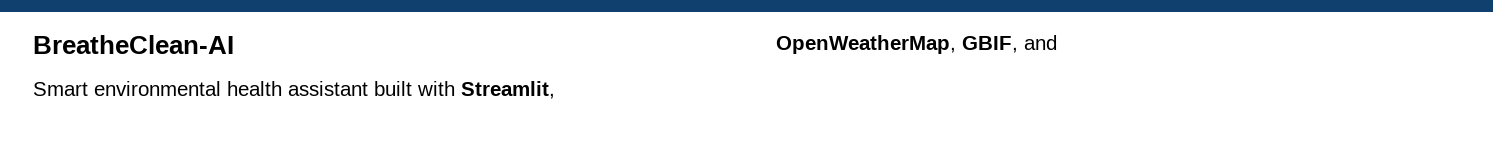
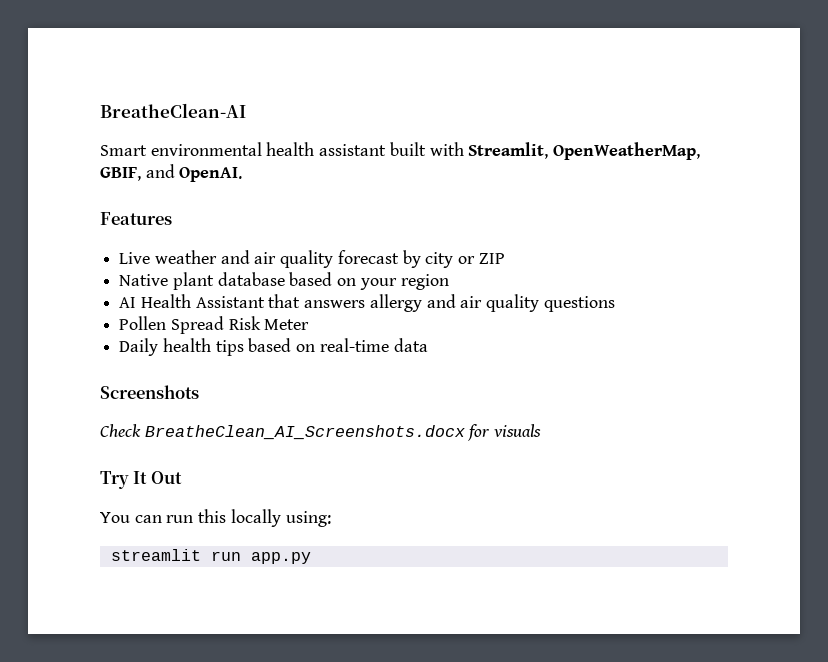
(1057, 42) none -> [179,167,243,182] [100,212,172,225] [119,250,505,268] [119,272,449,290] [119,294,615,312] [119,316,310,334] [119,338,428,356] [100,385,199,399] [100,424,542,441] [100,471,182,489] [100,509,331,527] [110,549,311,564] OpenAI. // Features // Live weather and air quality forecast by city or ZIP // Native plant database based on your region // AI Health Assistant that answers allergy and air quality questions // Pollen Spread Risk Meter // Daily health tips based on real-time data // Screenshots // Check BreatheClean_AI_Screenshots.docx for visuals // Try It Out // You can run this locally using: // streamlit run app.py

